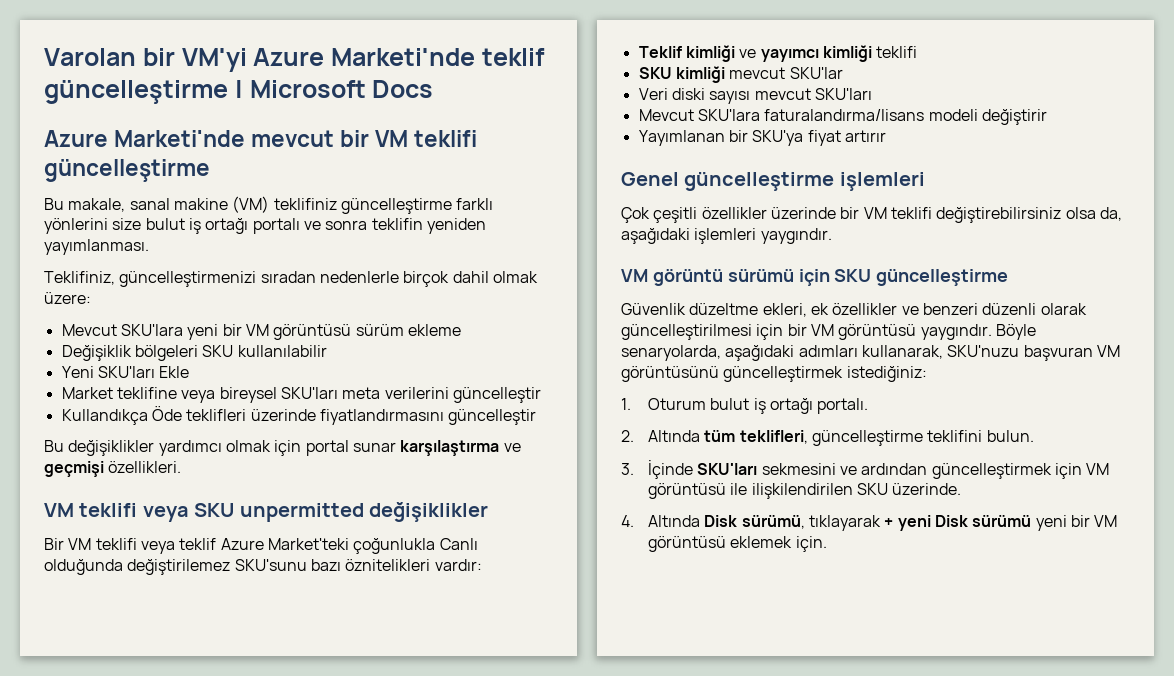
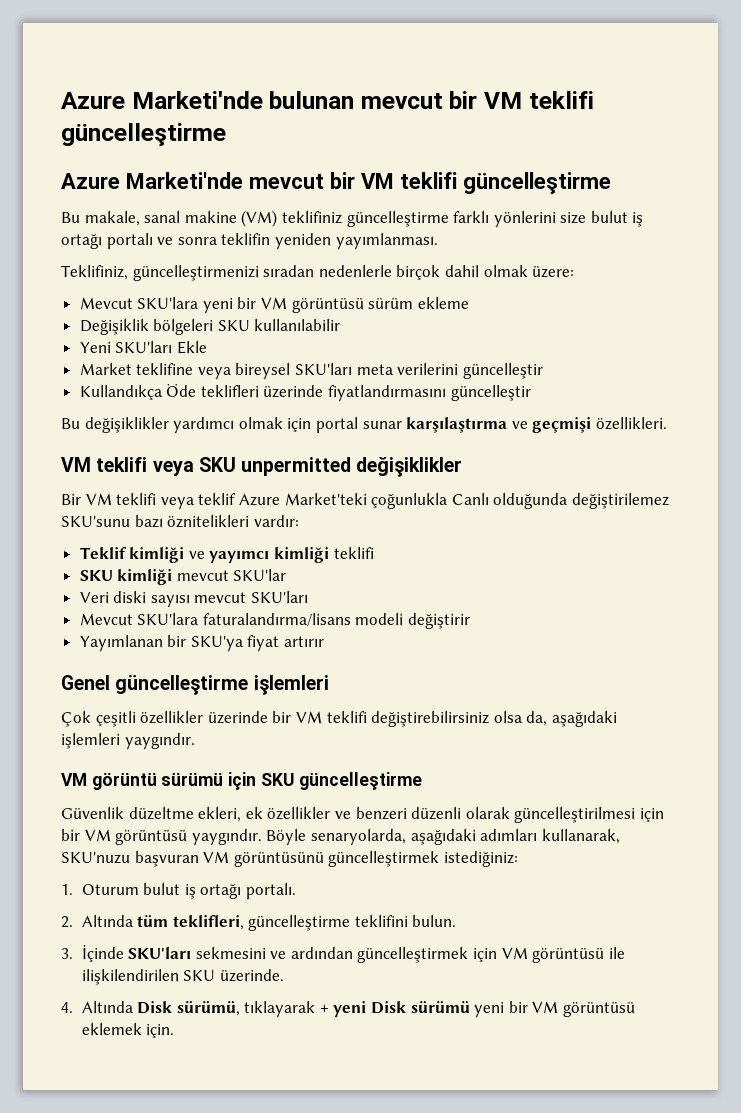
[44,48,545,72] [44,80,434,104] Varolan bir VM'yi Azure Marketi'nde teklif güncelleştirme | Microsoft Docs -> [61,91,594,109] [61,123,226,146] Azure Marketi'nde bulunan mevcut bir VM teklifi güncelleştirme

